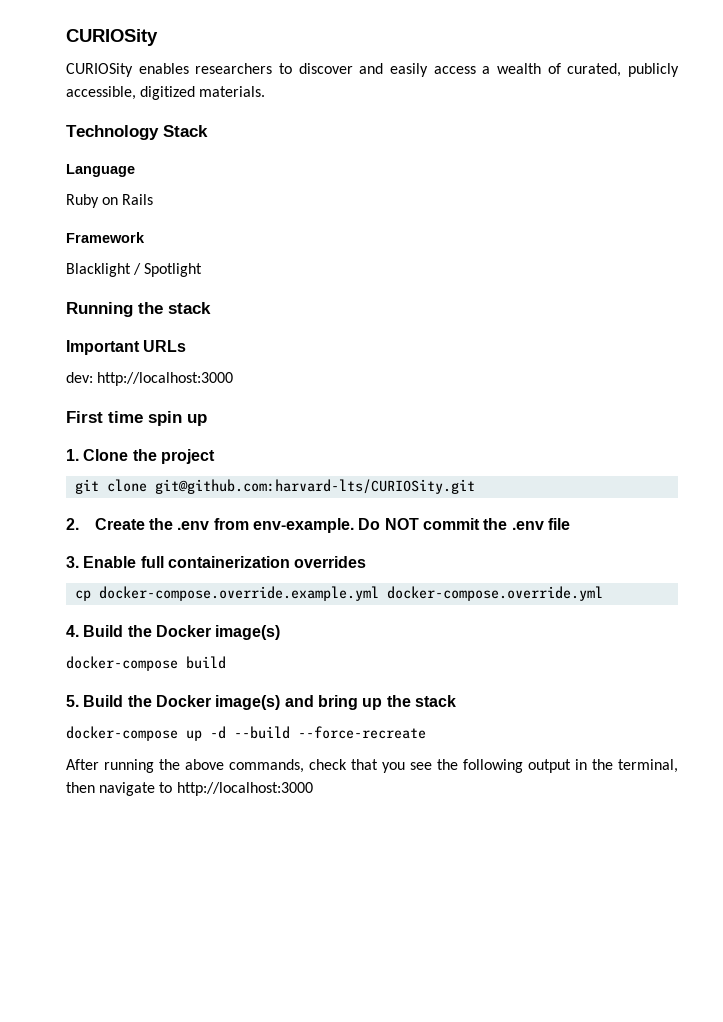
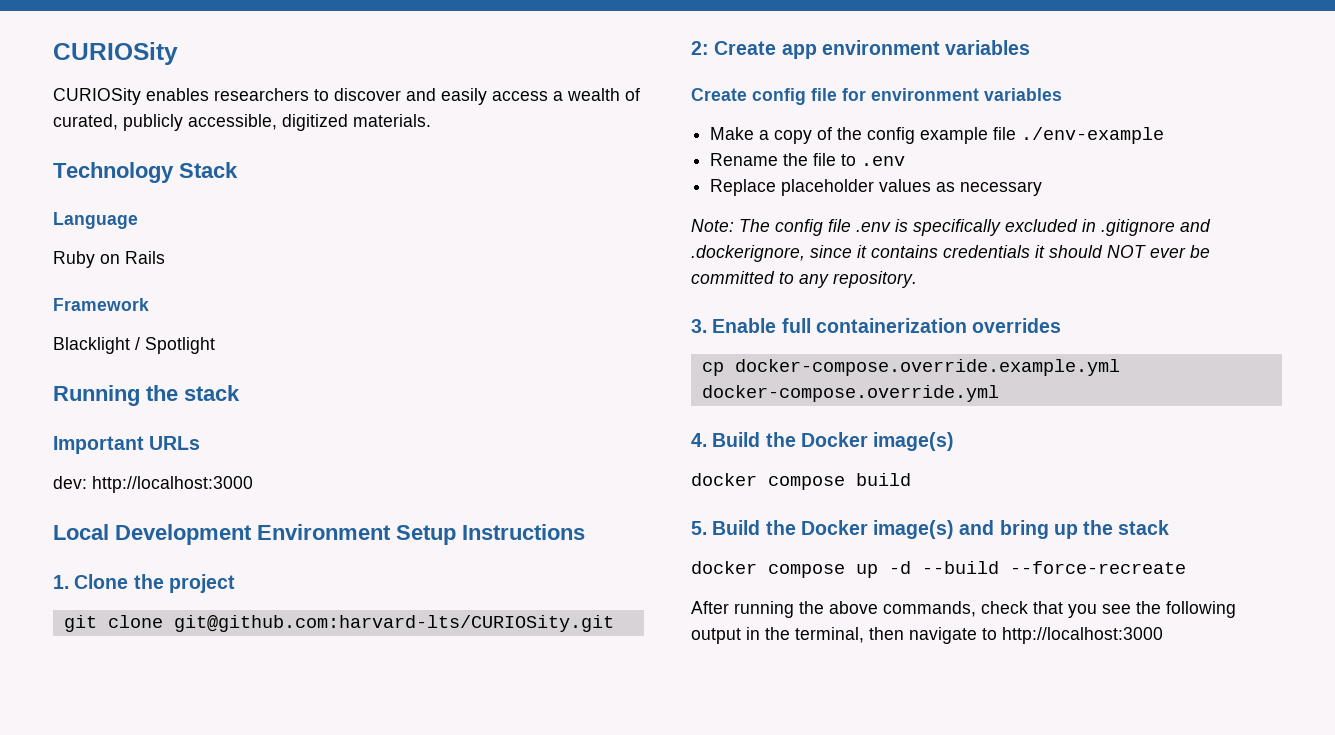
[66,411,207,426] First time spin up -> [53,524,585,545] Local Development Environment Setup Instructions
[66,518,570,533] 2. Create the .env from env-example. Do NOT commit the .env file -> [691,40,1031,59] [691,88,1062,105] [710,127,1165,144] [710,153,906,166] [710,179,1043,196] [691,219,1211,236] [691,245,1210,262] [691,271,917,288] 2: Create app environment variables // Create config file for environment variables // Make a copy of the config example file ./env-example // Rename the file to .env // Replace placeholder values as necessary // Note: The config file .env is specifically excluded in .gitignore and .dockerignore, since it contains credentials it should NOT ever be committed to any repository.
[66,656,178,671] docker-compose -> [691,473,845,490] docker compose
[66,726,178,741] docker-compose -> [691,561,845,578] docker compose

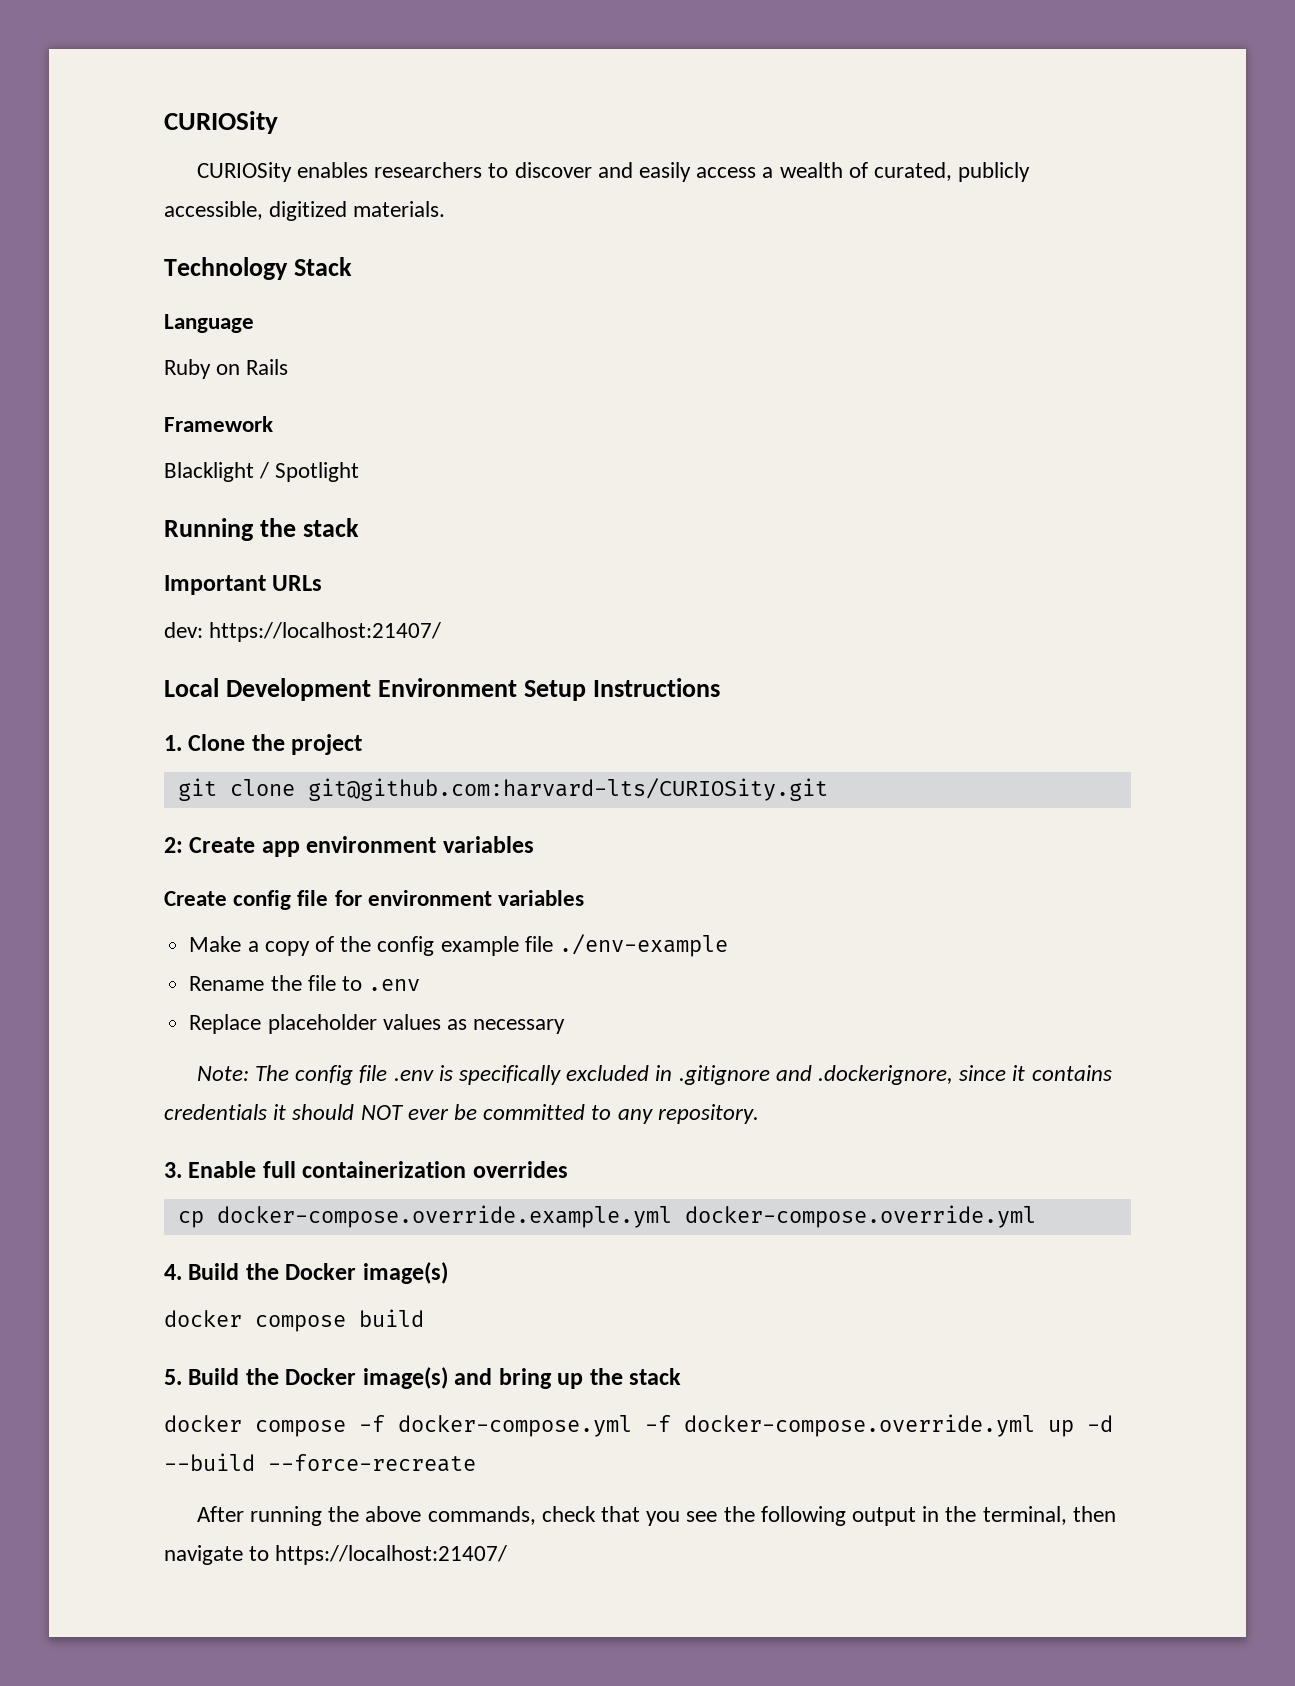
[92,476,253,493] http://localhost:3000 -> [209,622,442,642] https://localhost:21407/
(845, 571) none -> [359,1414,1035,1437] -f docker-compose.yml -f docker-compose.override.yml
[1002,627,1163,644] http://localhost:3000 -> [275,1545,508,1565] https://localhost:21407/

